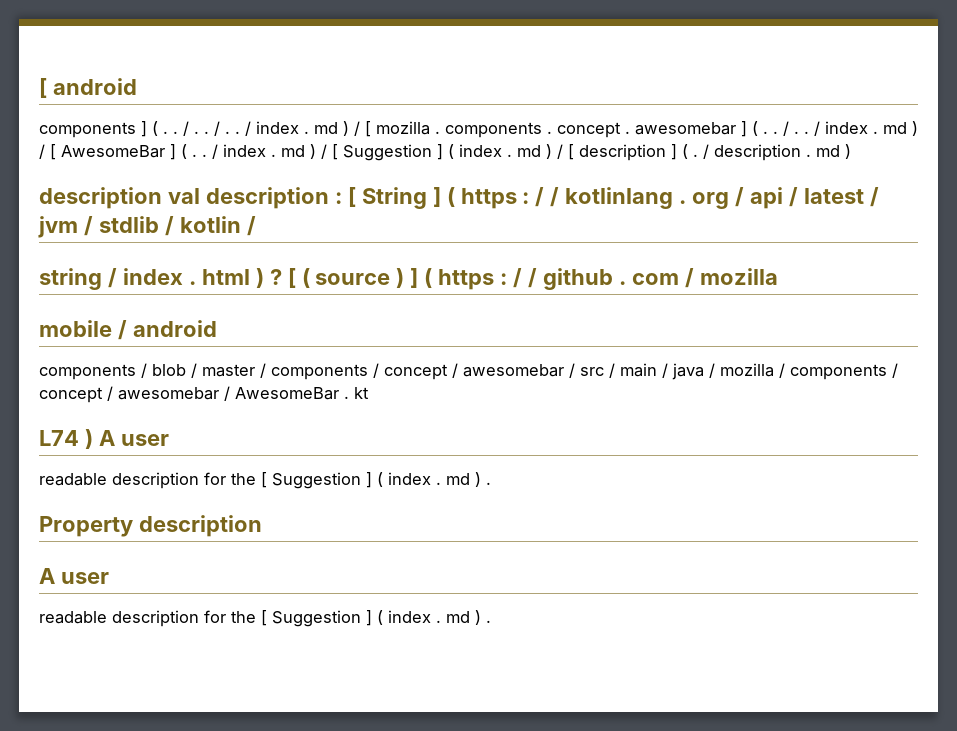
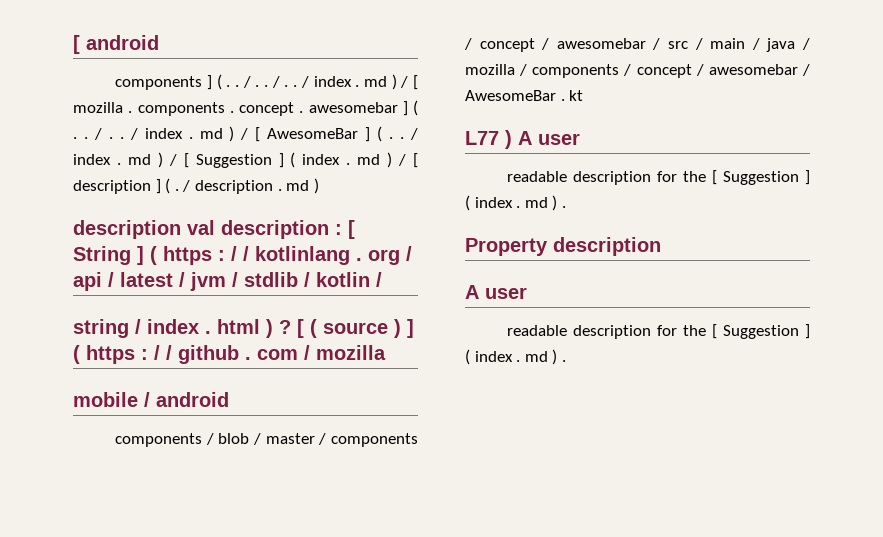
[39,430,79,446] L74 -> [465,131,499,145] L77

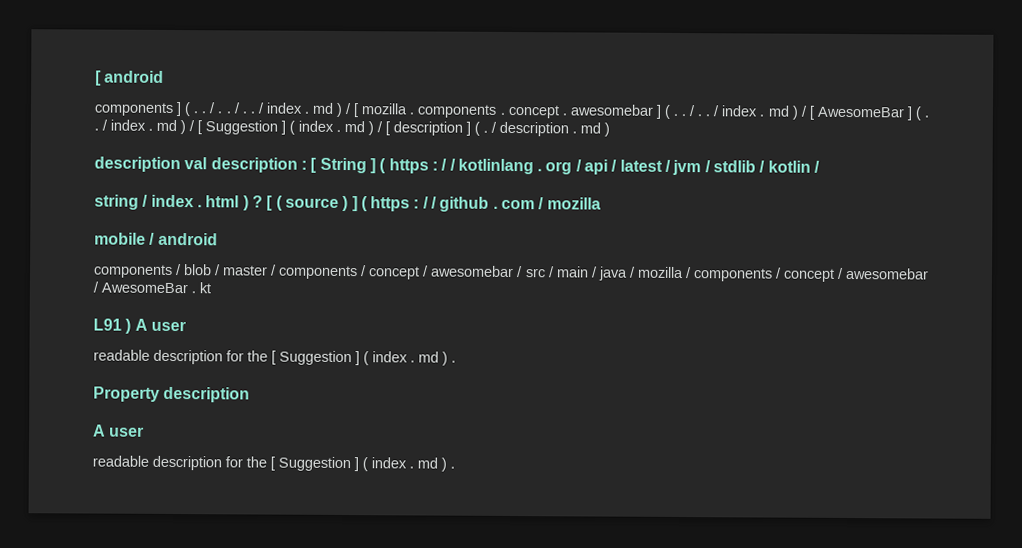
[465,131,499,145] L77 -> [93,318,122,331] L91

